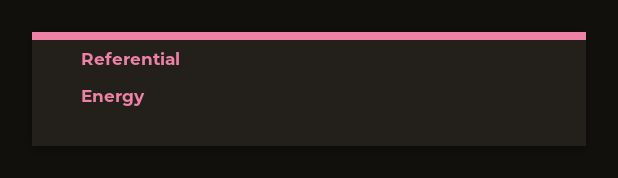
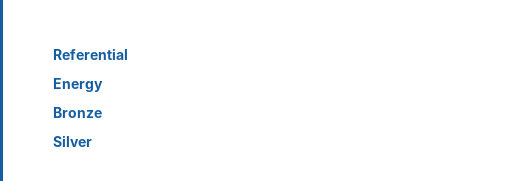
(145, 98) none -> [53,107,102,118] [53,135,92,147] // Bronze // Silver

